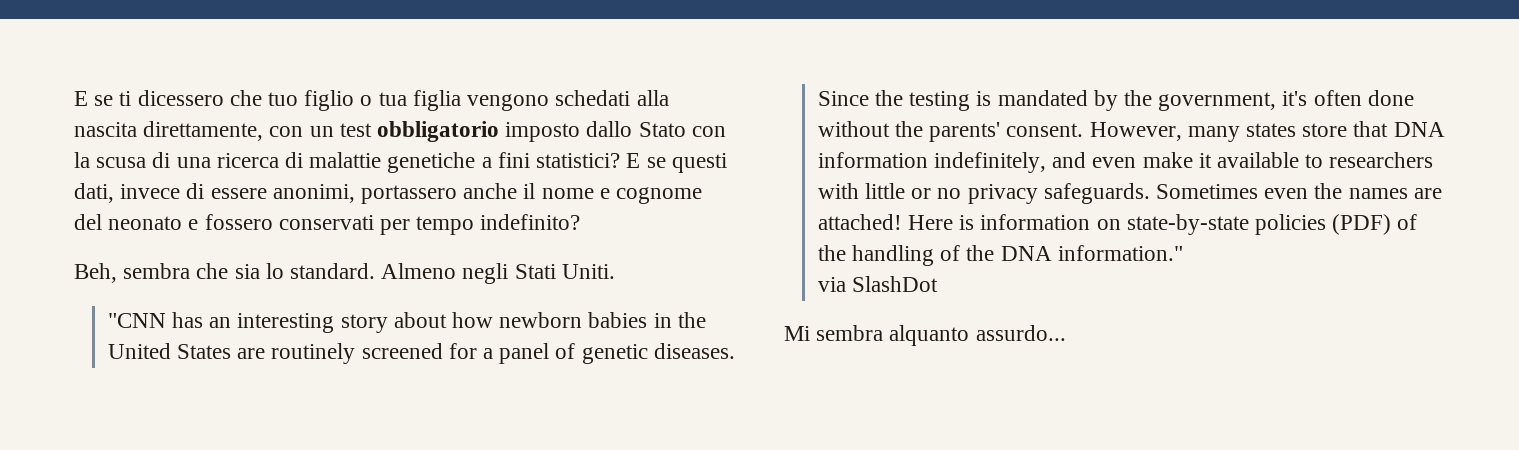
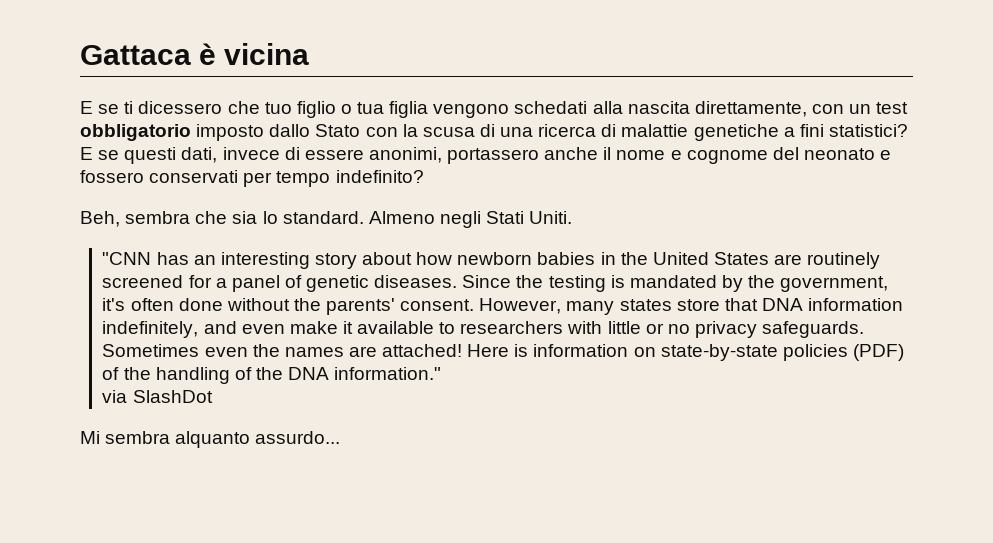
(74, 98) none -> [80,43,310,65] Gattaca è vicina //

